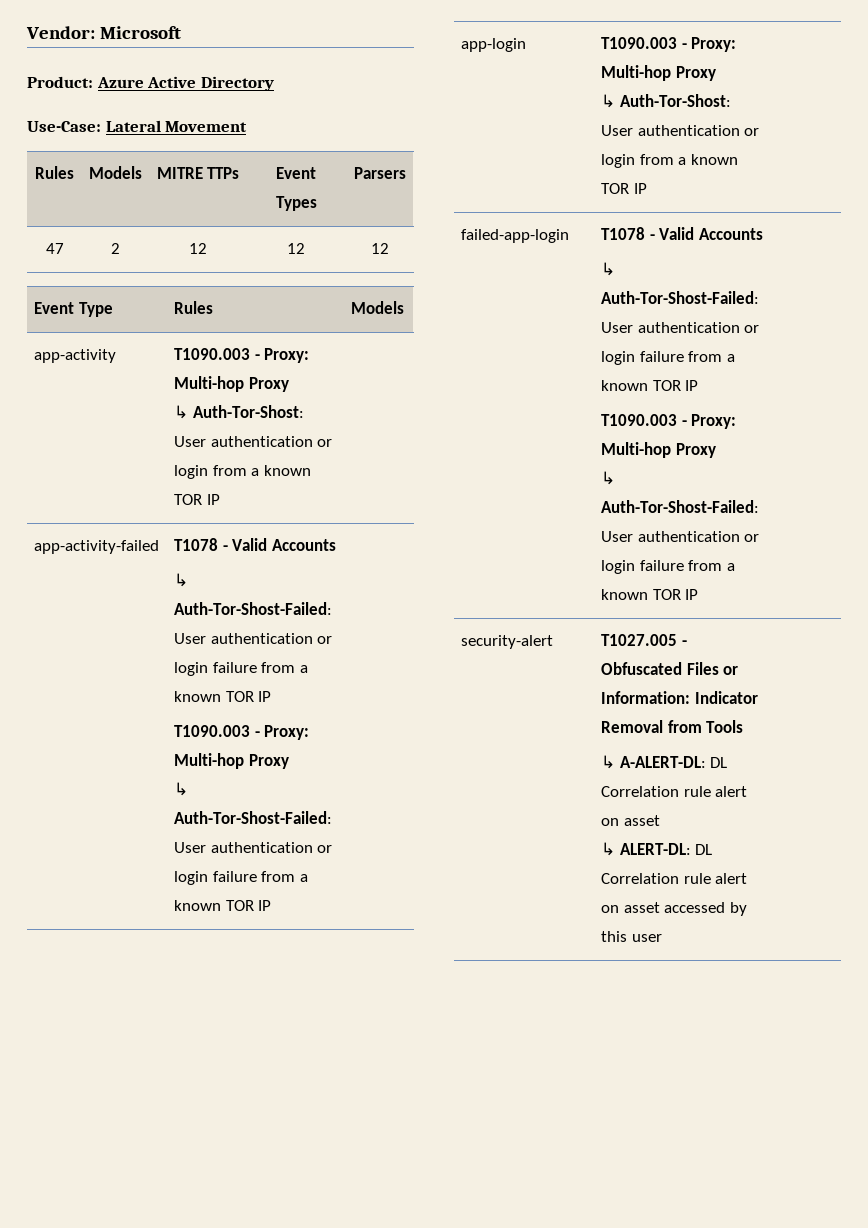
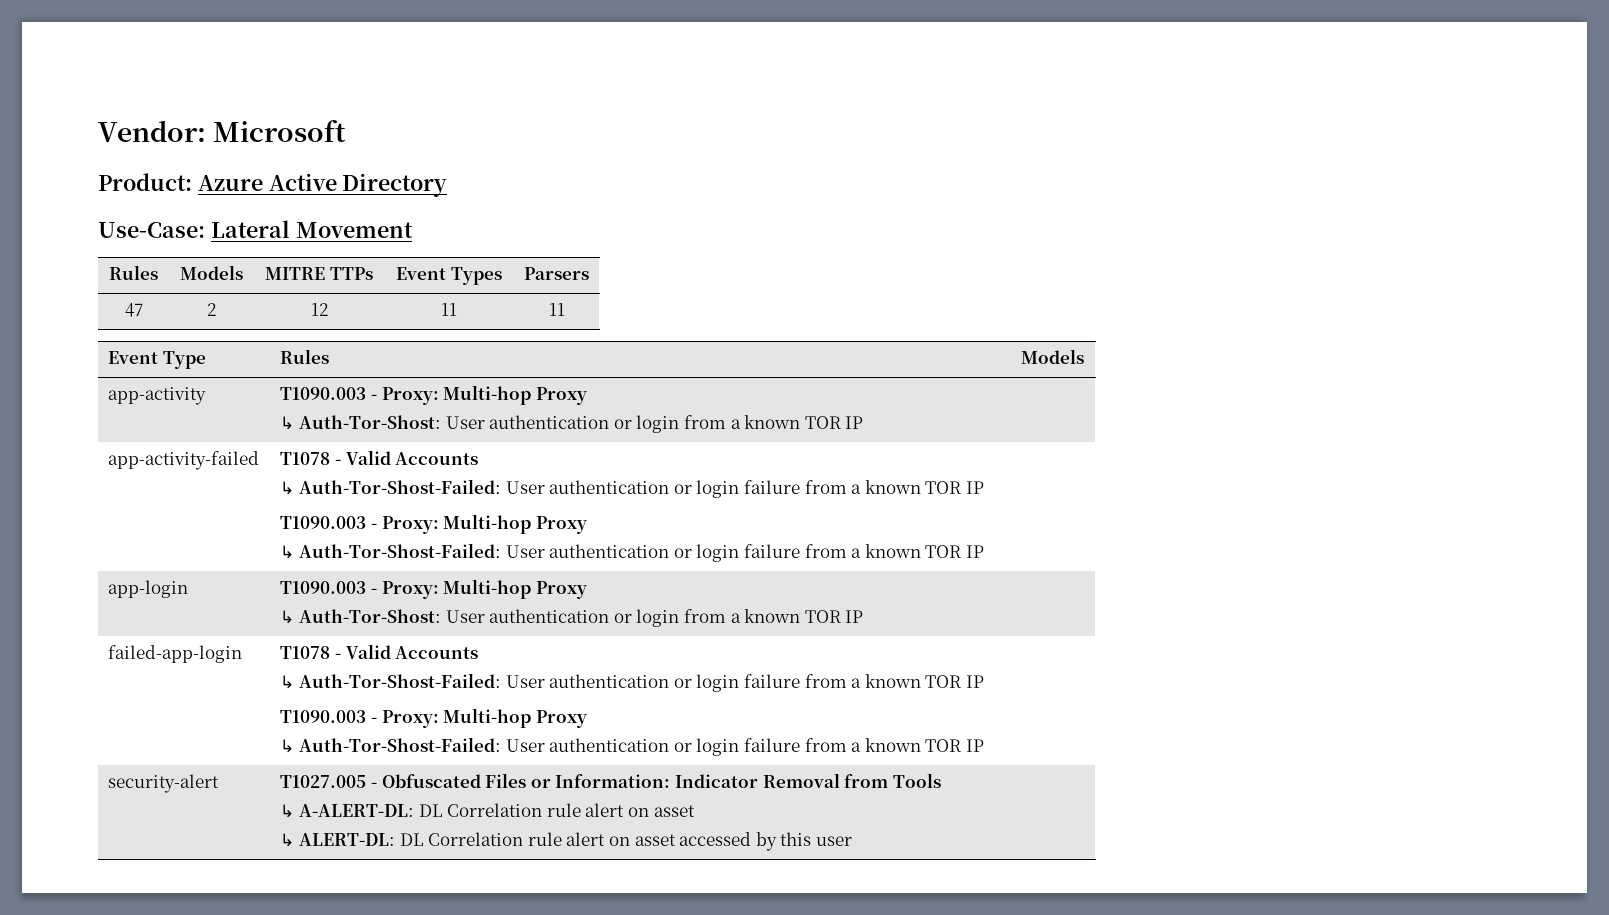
[287,243,305,254] [370,243,389,254] 12 | 12 -> [441,303,457,316] [548,303,565,316] 11 | 11

